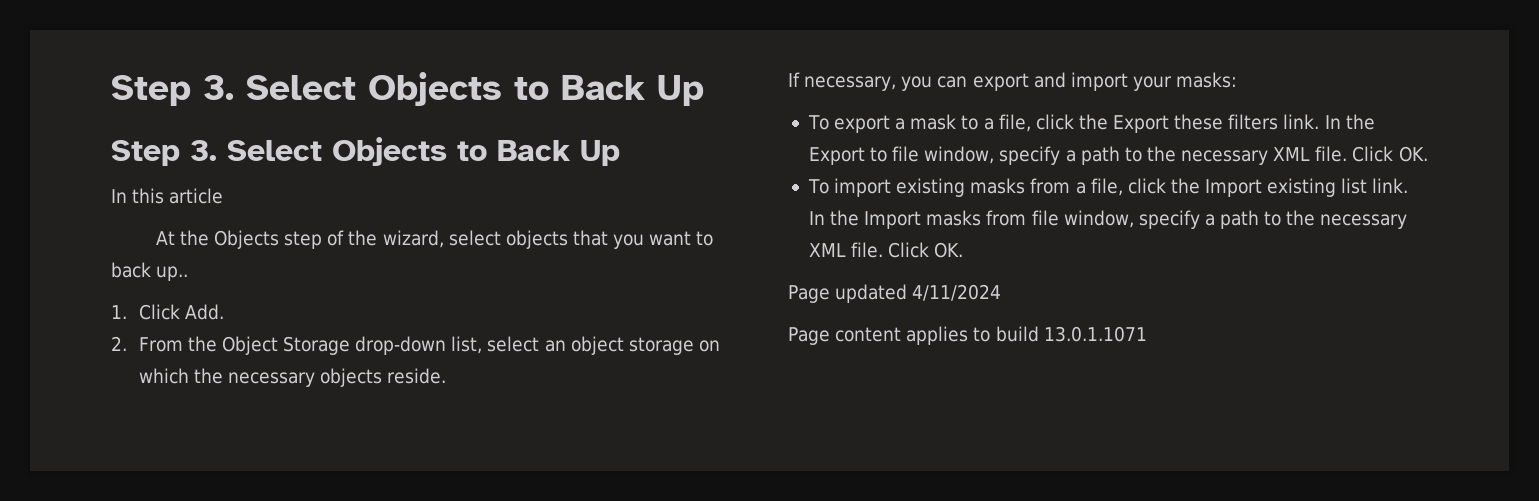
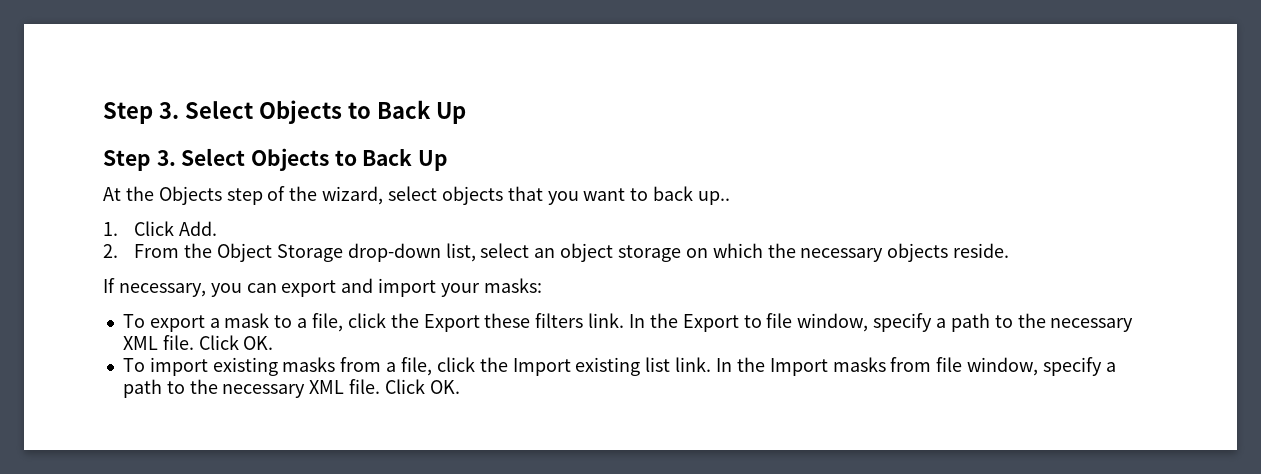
[111,188,224,204] // In this article -> (449, 160) none
[788,284,1002,303] [788,326,1147,345] // Page updated 4/11/2024 // Page content applies to build 13.0.1.1071 -> (460, 387) none

